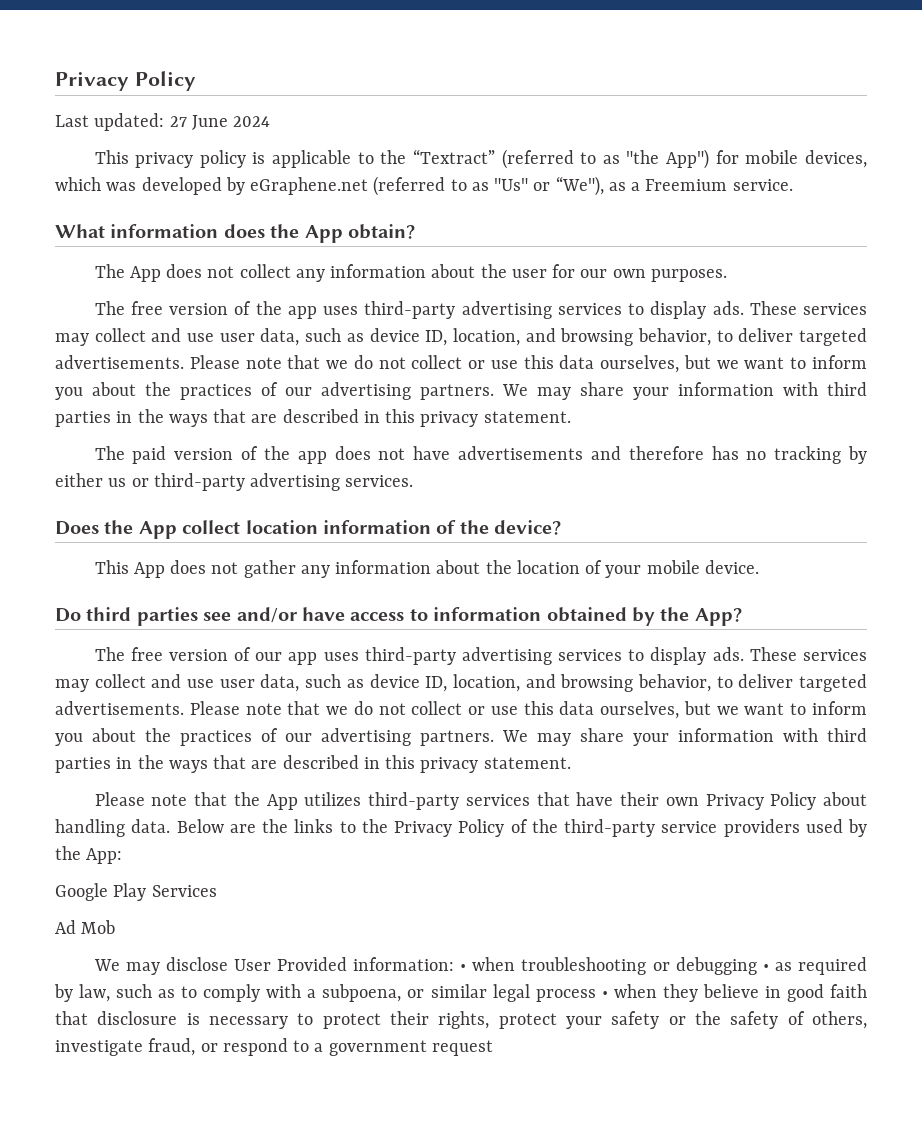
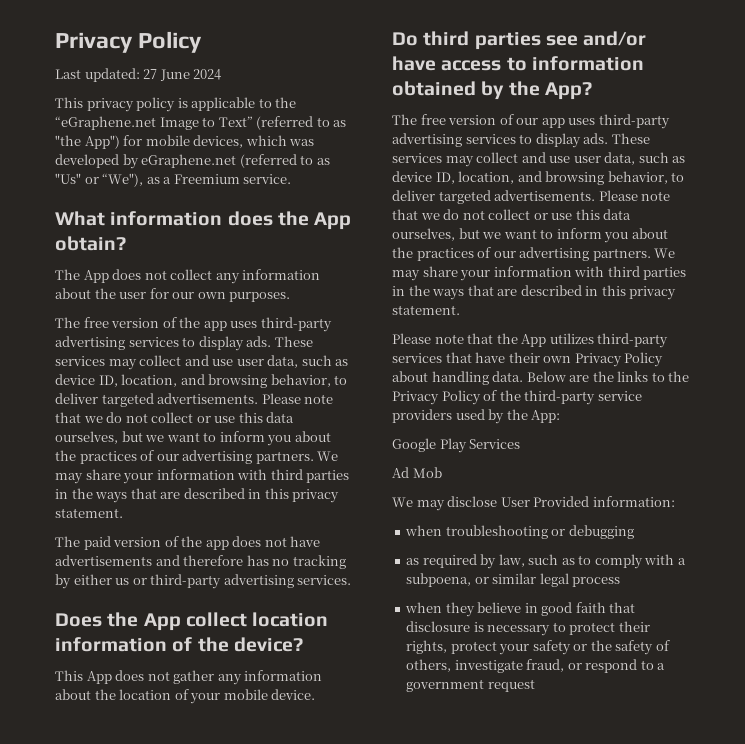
[412,149,495,164] “Textract” -> [55,116,253,130] “eGraphene.net Image to Text”
[460,964,467,971] • -> (675, 501) //
[762,964,769,971] • -> (634, 532) //
[601,991,608,998] • -> (621, 582) //

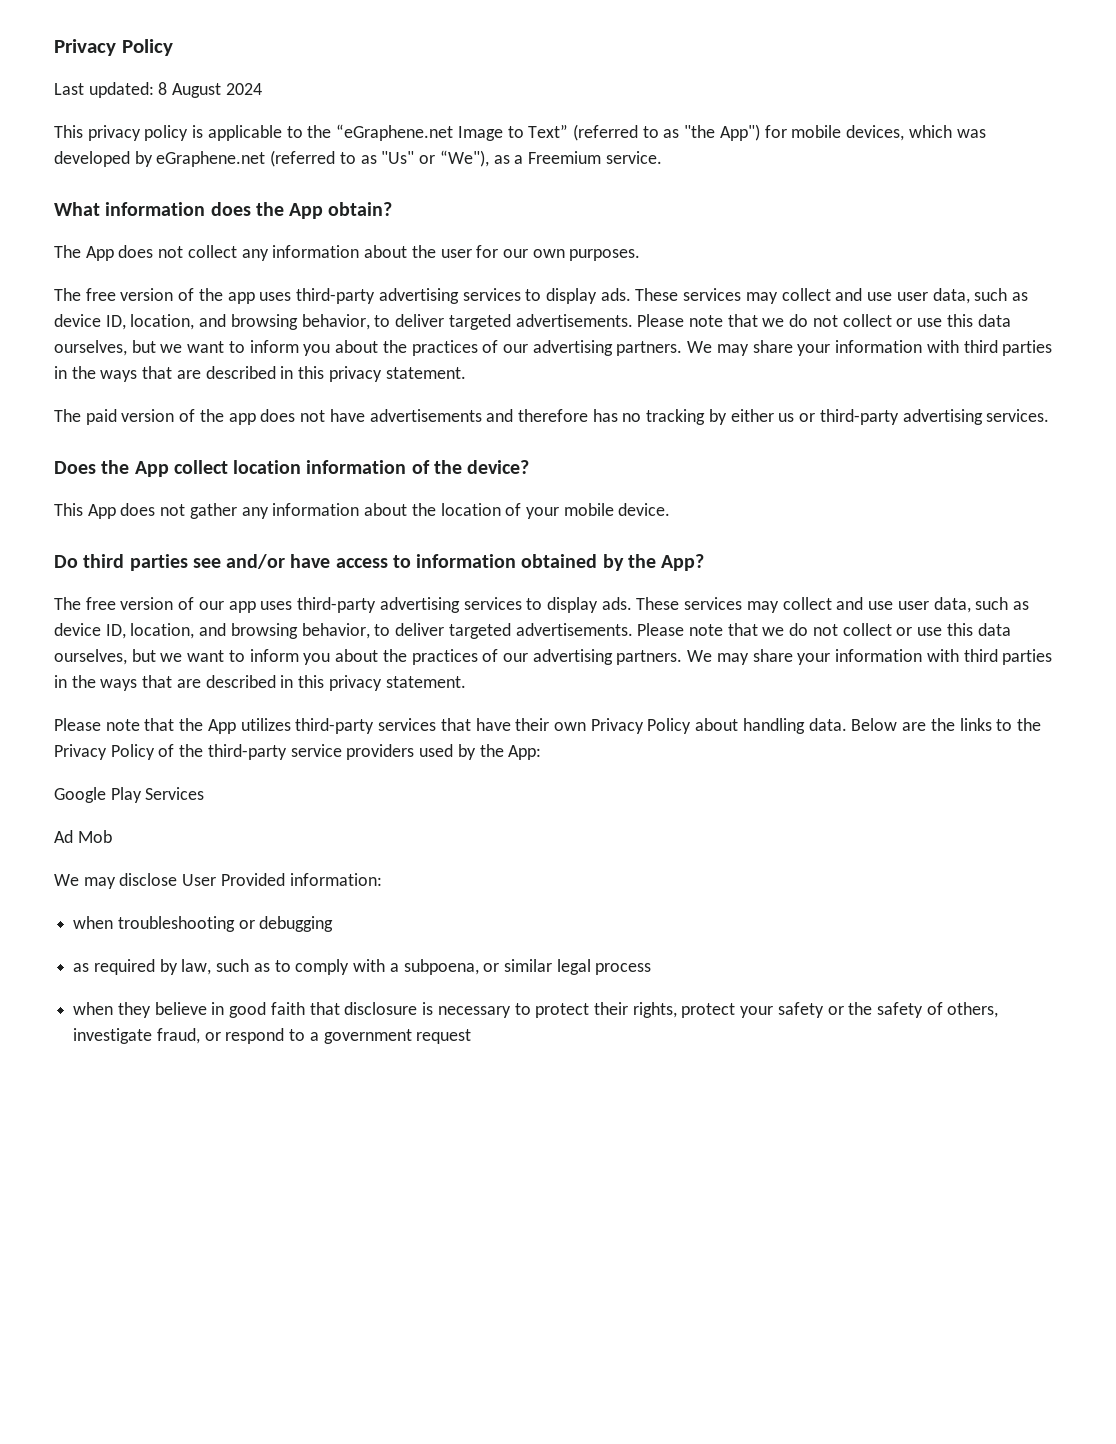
[143,69,190,81] 27 June -> [158,82,222,98] 8 August

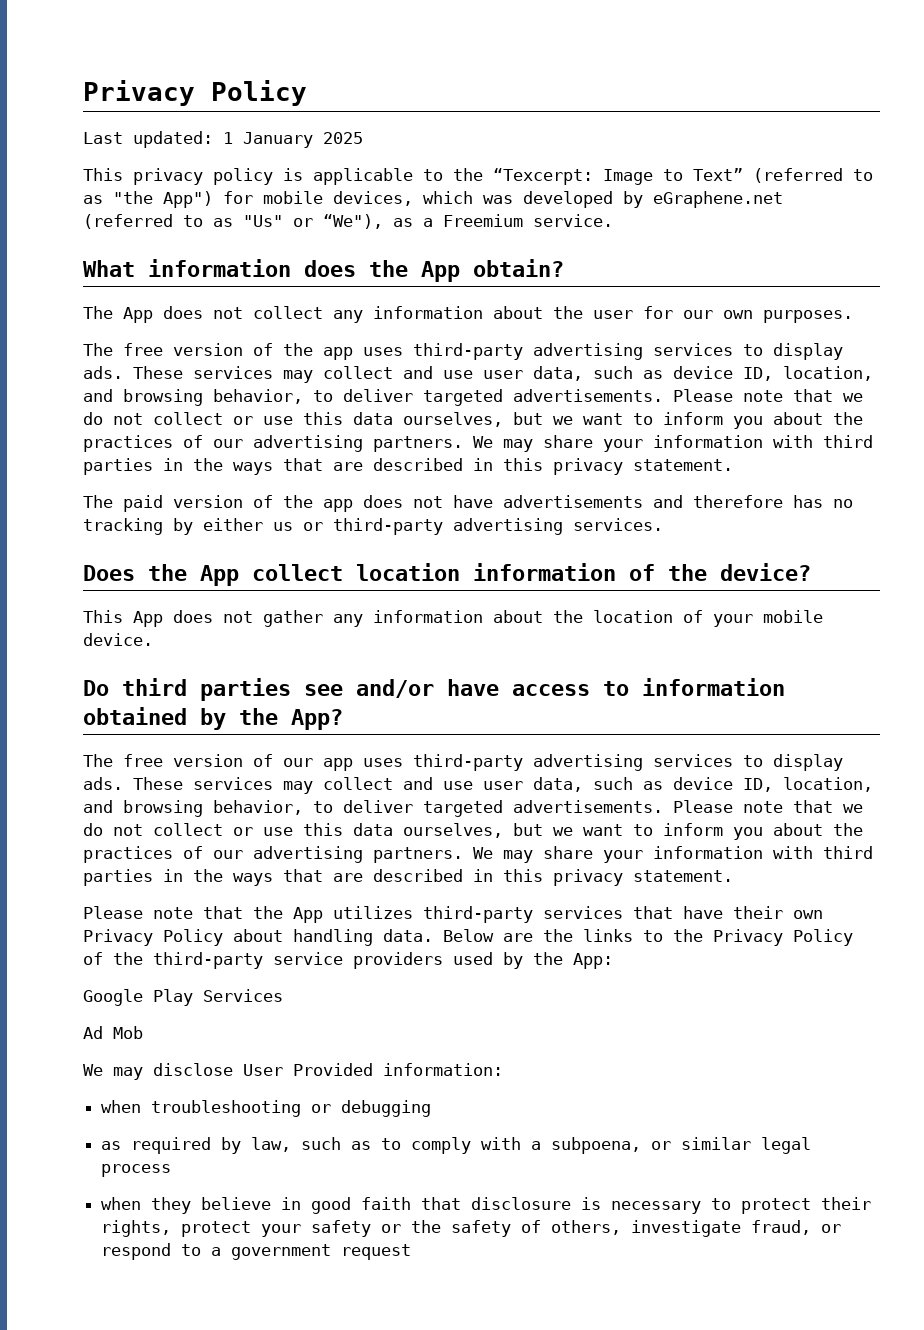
[158,82,262,98] 8 August 2024 -> [223,132,363,148] 1 January 2025
[336,124,454,141] “eGraphene.net -> [493,168,593,185] “Texcerpt:

